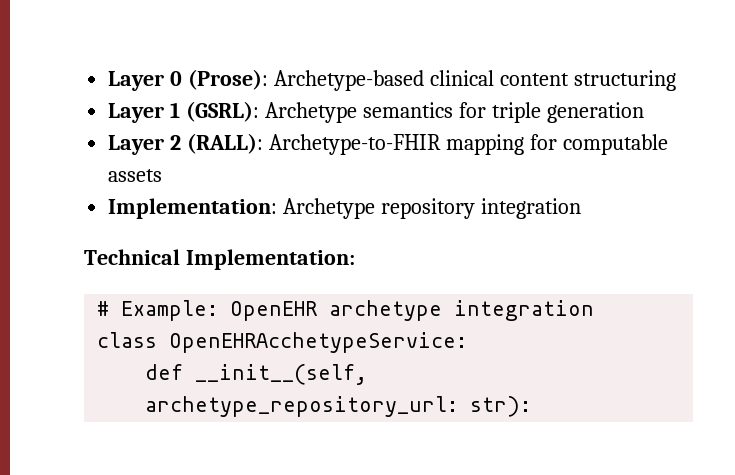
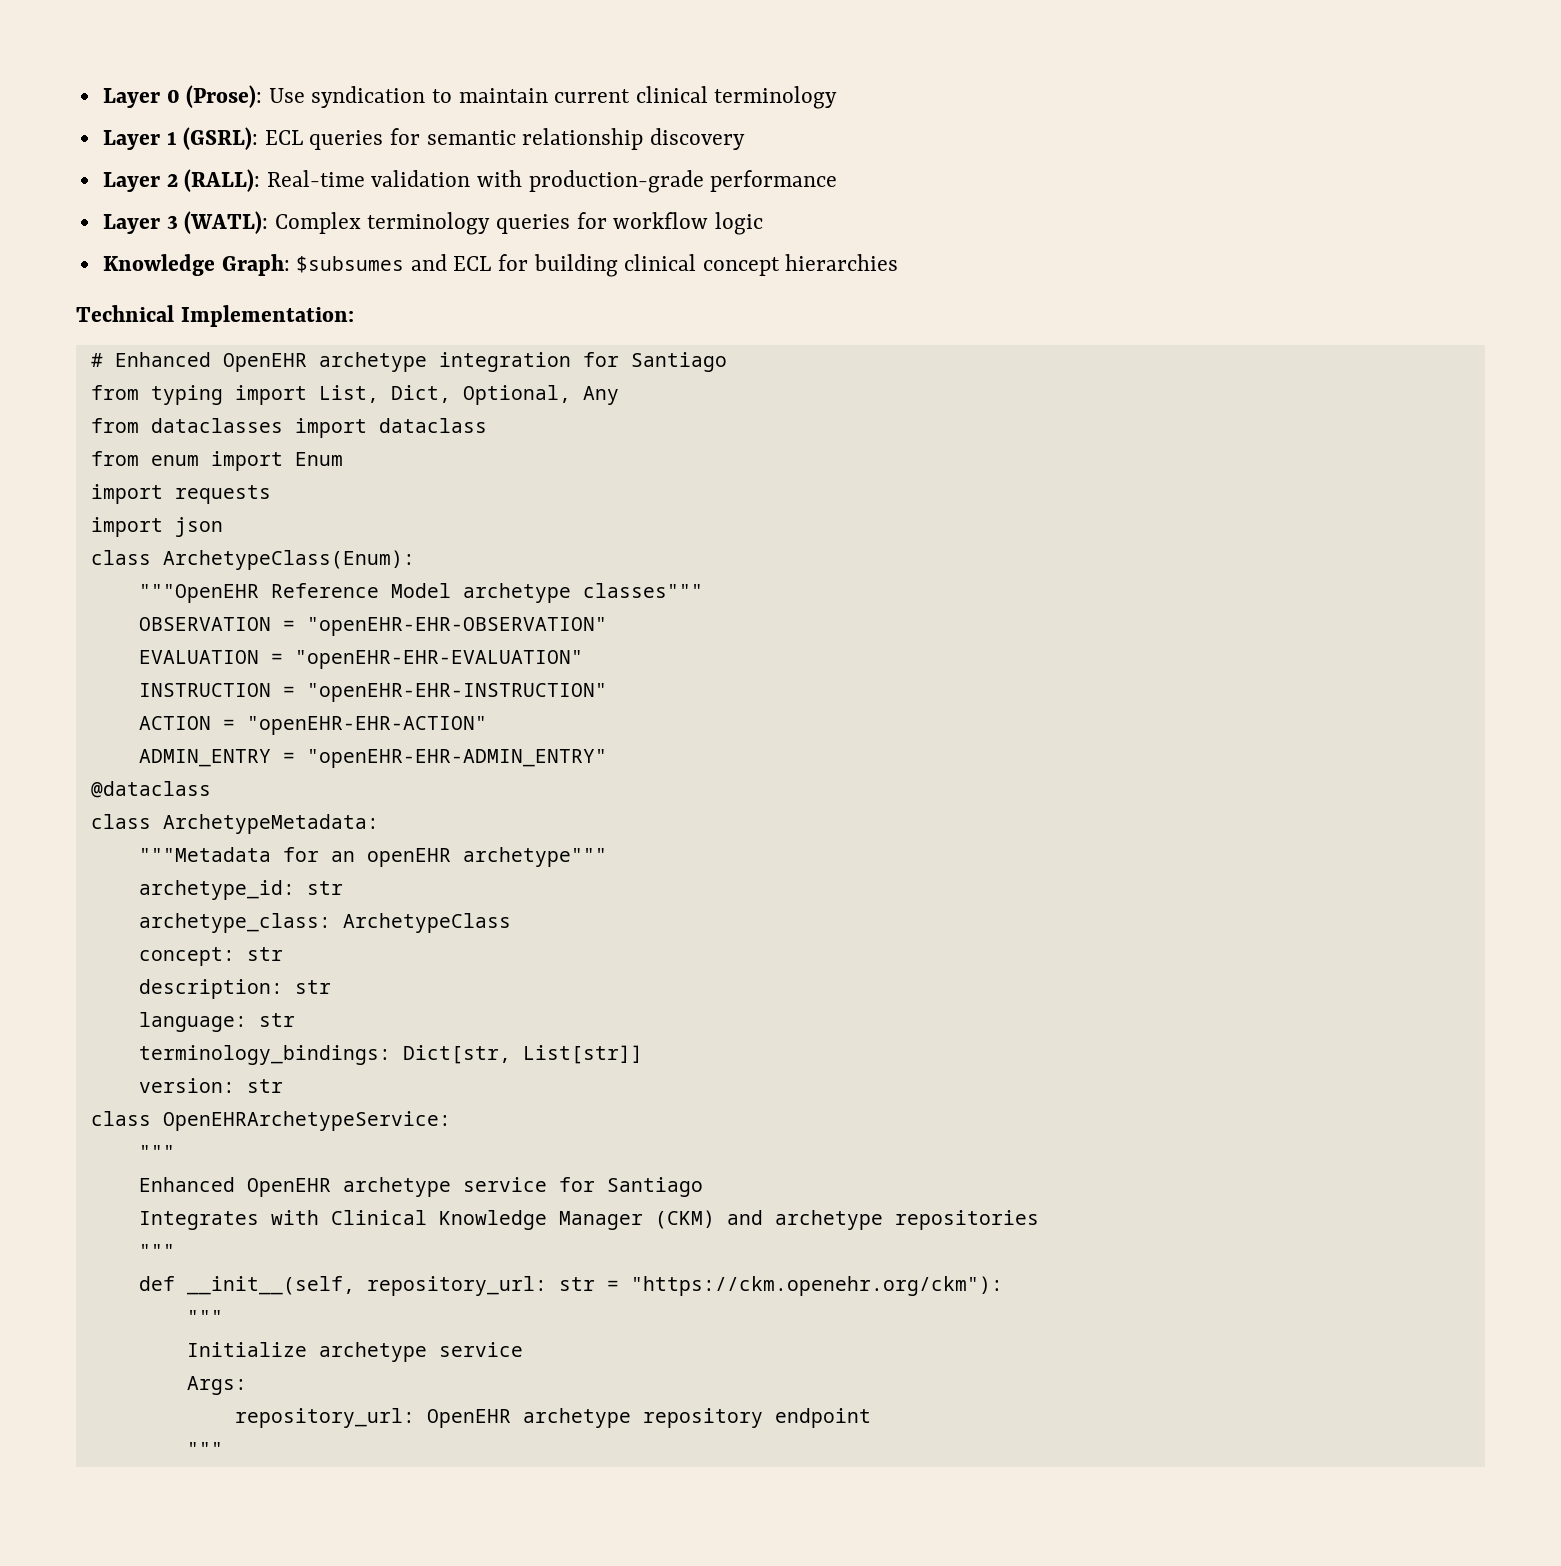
[274,70,676,91] [108,101,644,123] [108,133,668,155] [108,169,163,182] [108,198,582,219] Archetype-based clinical content structuring // Layer 1 (GSRL): Archetype semantics for triple generation // Layer 2 (RALL): Archetype-to-FHIR mapping for computable assets // Implementation: Archetype repository integration -> [268,86,838,109] [102,127,745,150] [102,169,838,193] [102,211,763,235] [102,254,899,277] Use syndication to maintain current clinical terminology // Layer 1 (GSRL): ECL queries for semantic relationship discovery // Layer 2 (RALL): Real-time validation with production-grade performance // Layer 3 (WATL): Complex terminology queries for workflow logic // Knowledge Graph: $subsumes and ECL for building clinical concept hierarchies
[121,300,219,321] Example: -> [114,352,211,367] Enhanced
[97,332,468,353] [145,364,368,385] [145,396,532,417] // class OpenEHRAcchetypeService: // def __init__(self, archetype_repository_url: str): -> [582,352,727,372] [90,385,619,405] [90,418,487,438] [90,451,343,471] [90,484,271,504] [90,517,223,537] [90,550,415,570] [138,583,703,603] [138,617,607,636] [138,650,583,669] [138,683,607,702] [138,716,487,735] [138,749,607,768] [90,781,211,798] [90,814,379,834] [138,847,607,867] [138,880,343,900] [138,913,511,933] [138,947,283,966] [138,979,331,999] [138,1012,295,1032] [138,1045,643,1065] [138,1078,283,1093] [90,1111,451,1131] [138,1145,175,1159] [138,1177,703,1197] [138,1210,1039,1230] [138,1244,175,1258] [138,1276,1003,1296] [186,1310,223,1324] [186,1342,523,1362] [186,1376,247,1395] [234,1408,871,1428] [186,1442,223,1456] for Santiago // from typing import List, Dict, Optional, Any // from dataclasses import dataclass // from enum import Enum // import requests // import json // class ArchetypeClass(Enum): // """OpenEHR Reference Model archetype classes""" // OBSERVATION = "openEHR-EHR-OBSERVATION" // EVALUATION = "openEHR-EHR-EVALUATION" // INSTRUCTION = "openEHR-EHR-INSTRUCTION" // ACTION = "openEHR-EHR-ACTION" // ADMIN_ENTRY = "openEHR-EHR-ADMIN_ENTRY" // @dataclass // class ArchetypeMetadata: // """Metadata for an openEHR archetype""" // archetype_id: str // archetype_class: ArchetypeClass // concept: str // description: str // language: str // terminology_bindings: Dict[str, List[str]] // version: str // class OpenEHRArchetypeService: // """ // Enhanced OpenEHR archetype service for Santiago // Integrates with Clinical Knowledge Manager (CKM) and archetype repositories // """ // def __init__(self, repository_url: str = "https://ckm.openehr.org/ckm"): // """ // Initialize archetype service // Args: // repository_url: OpenEHR archetype repository endpoint // """

